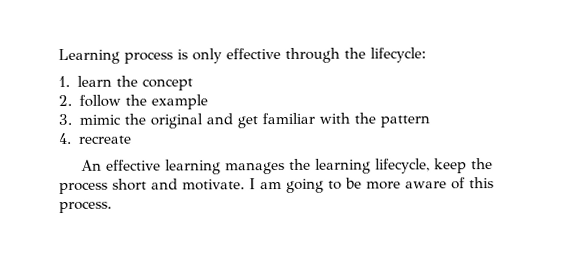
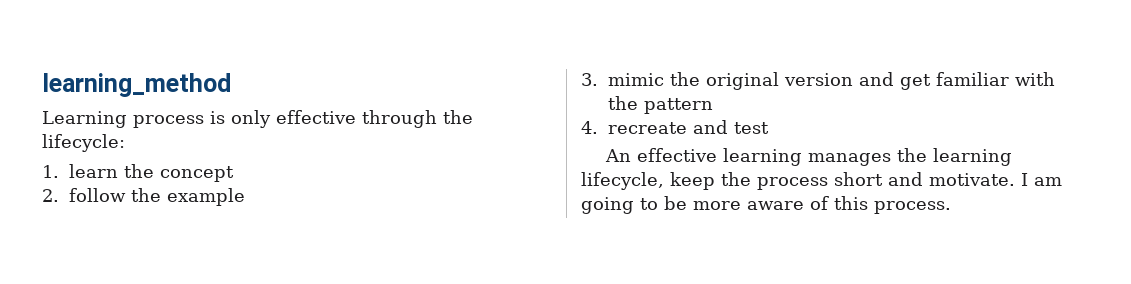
(58, 56) none -> [42,73,231,97] learning_method //
(203, 121) none -> [784,73,854,86] version
(132, 139) none -> [693,120,770,134] and test

